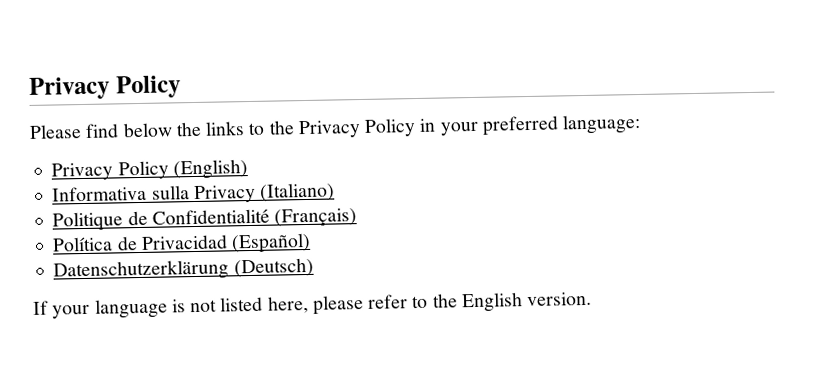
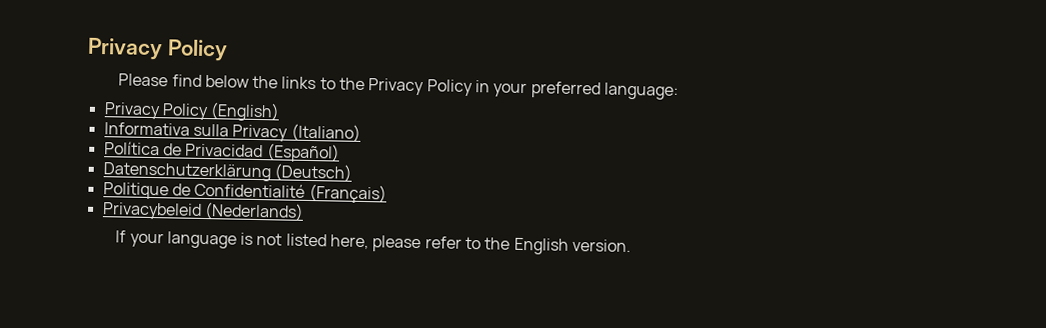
[52,208,358,232] // Politique de Confidentialité (Français) -> (361, 132) none
(314, 267) none -> [102,182,387,204] [101,201,304,221] // Politique de Confidentialité (Français) // Privacybeleid (Nederlands)

